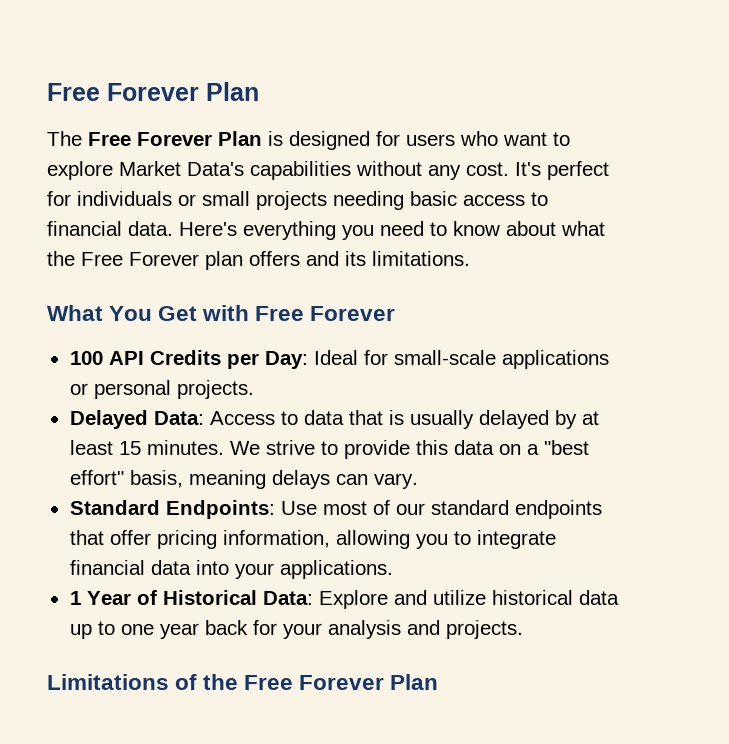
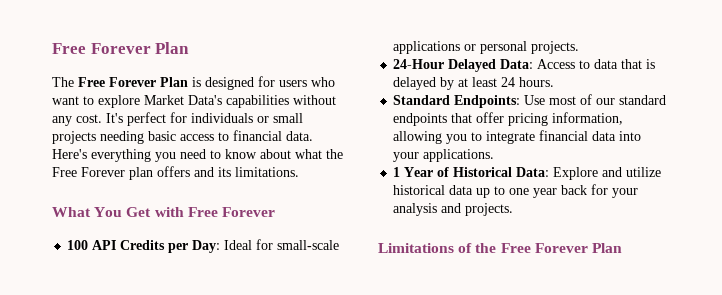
(254, 389) none -> [393,59,445,69] 24-Hour
[409,410,474,429] usually -> (656, 64) none
[118,440,589,459] [69,470,418,489] 15 minutes. We strive to provide this data on a "best effort" basis, meaning delays can vary. -> [501,77,555,87] 24 hours.

